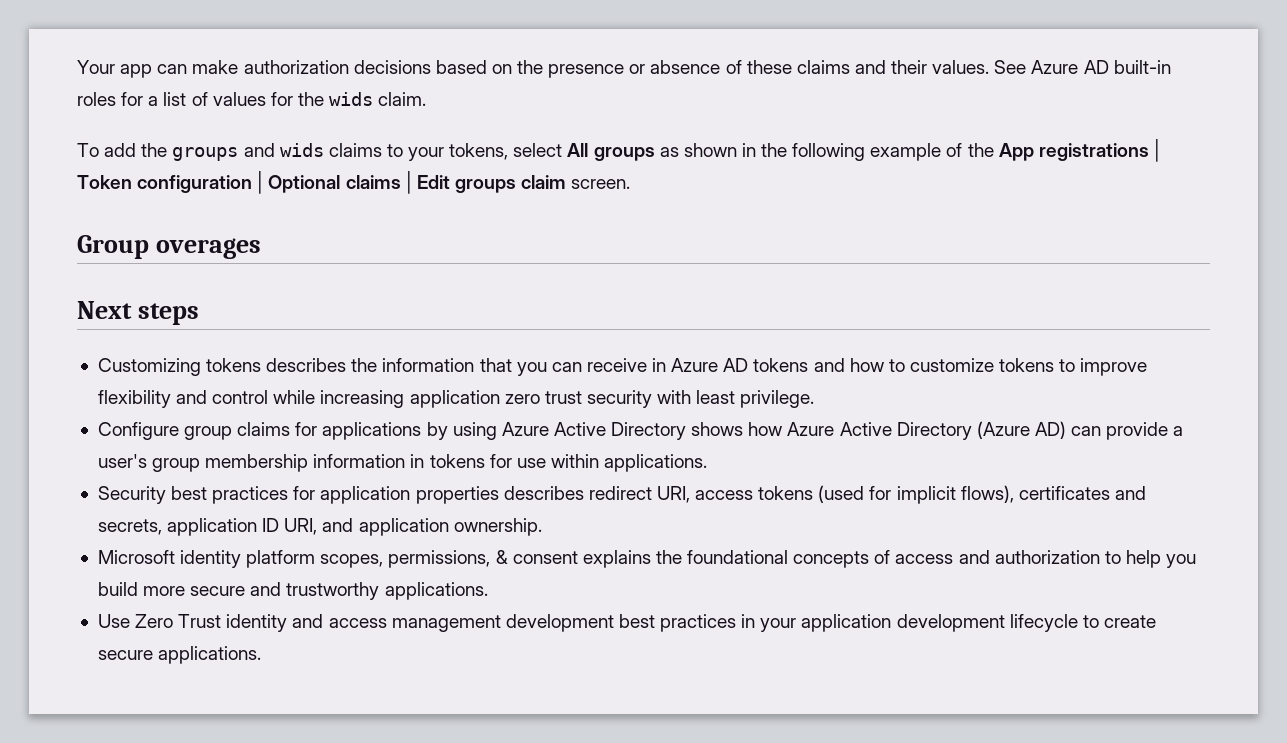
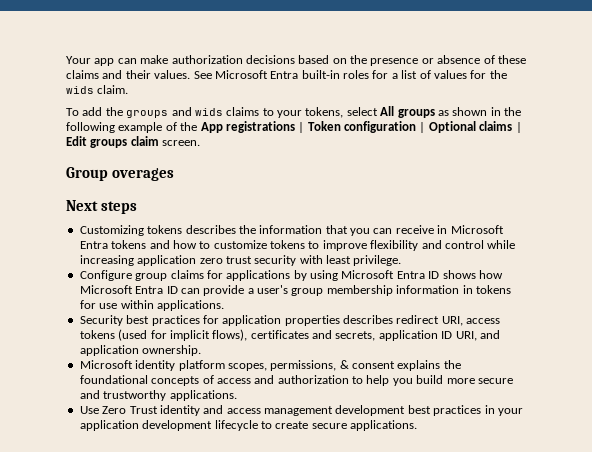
[1031,60,1109,74] Azure AD -> [214,70,299,79] Microsoft Entra
[671,358,749,372] Azure AD -> [450,225,504,234] [79,241,108,249] Microsoft Entra
[501,421,1066,440] Azure Active Directory shows how Azure Active Directory (Azure AD) -> [341,270,503,279] [79,285,178,294] Microsoft Entra ID shows how Microsoft Entra ID

